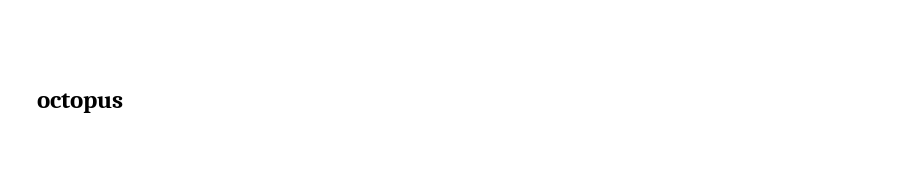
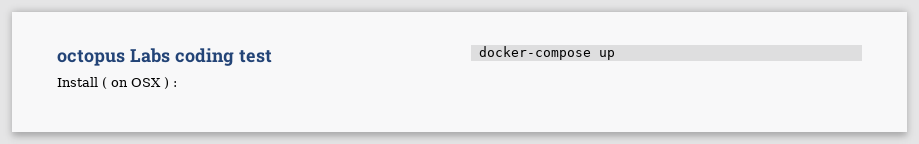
(123, 103) none -> [129,48,272,66] [57,77,177,89] [478,46,615,60] Labs coding test // Install ( on OSX ) : // docker-compose up

